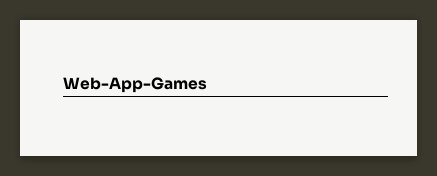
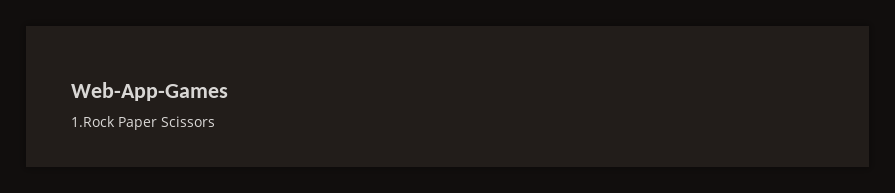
(207, 85) none -> [71,116,215,130] // 1.Rock Paper Scissors

